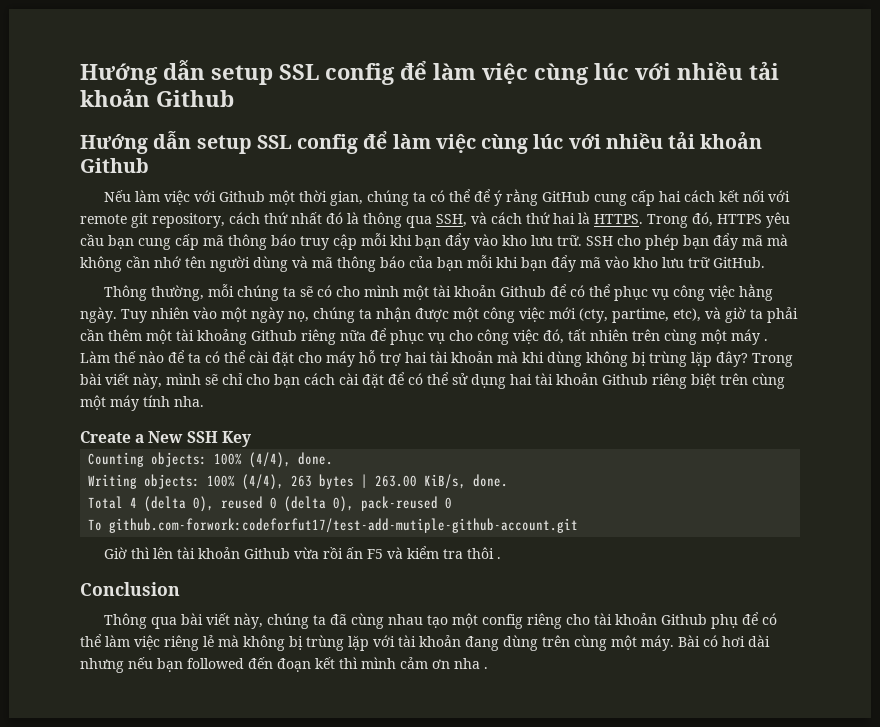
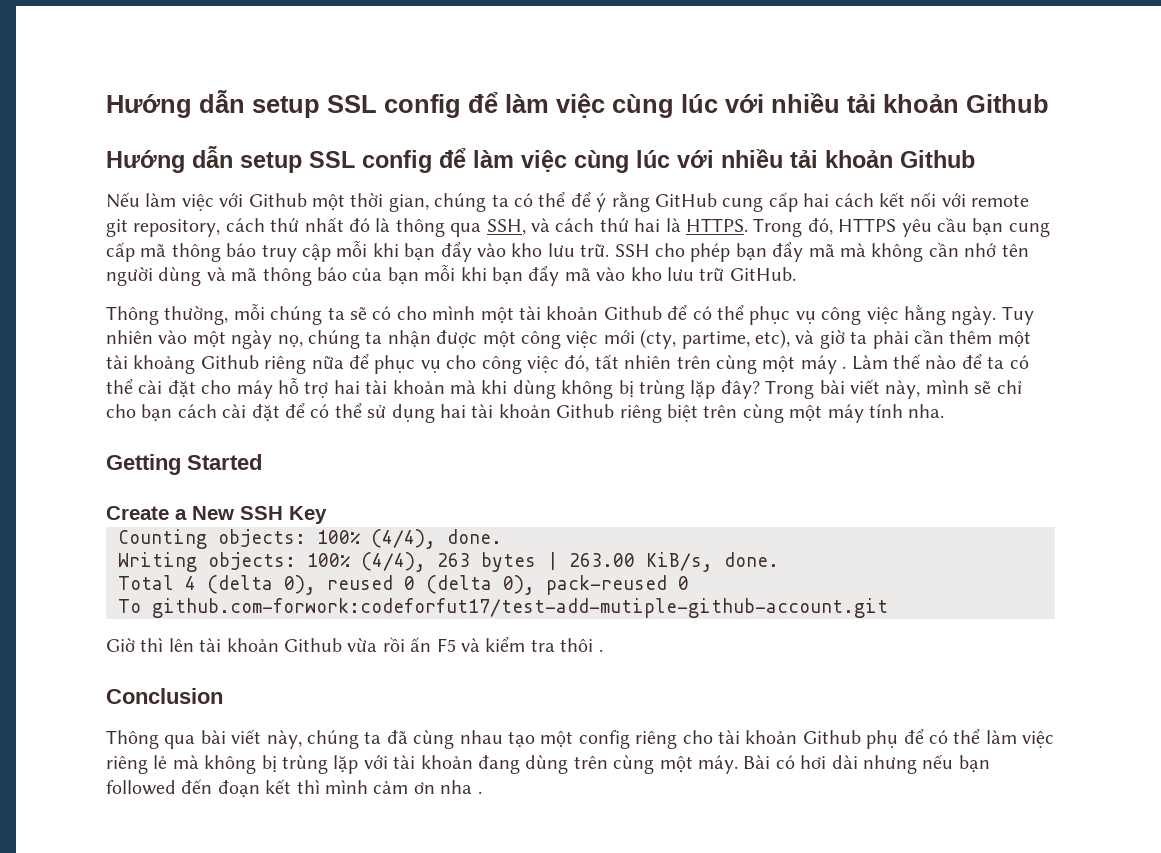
(204, 401) none -> [106,454,262,475] // Getting Started

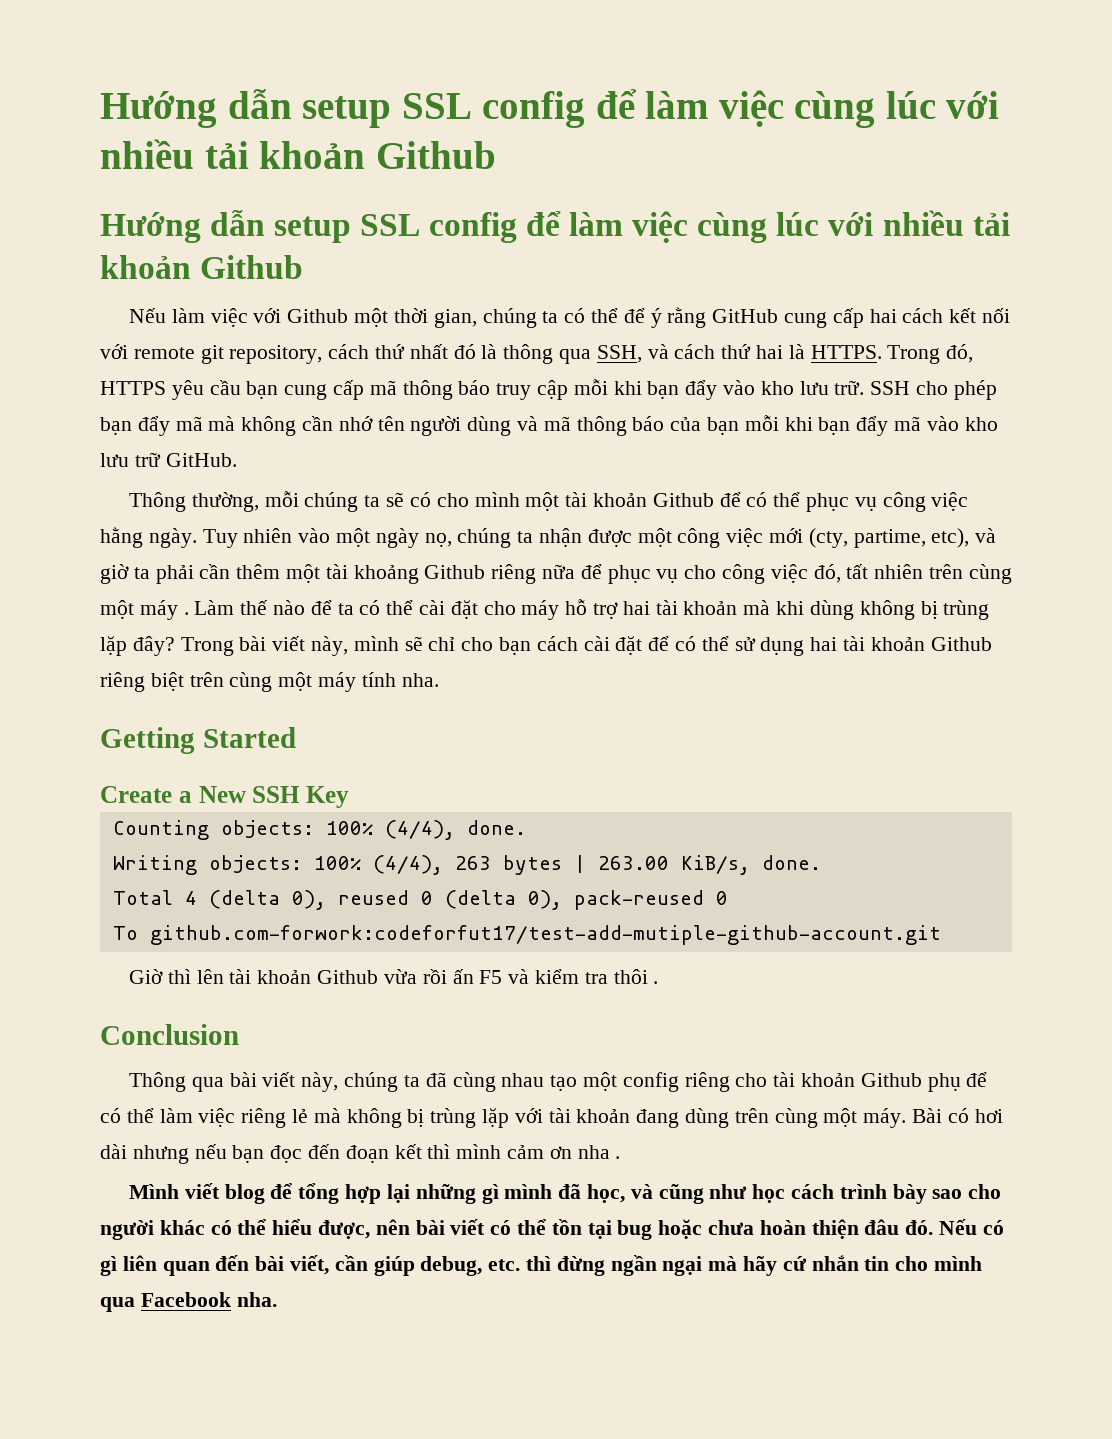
[106,780,176,795] followed -> [270,1145,303,1163] đọc
(482, 792) none -> [129,1183,1002,1204] [100,1219,1004,1240] [100,1255,983,1276] [100,1292,277,1312] // Mình viết blog để tổng hợp lại những gì mình đã học, và cũng như học cách trình bày sao cho người khác có thể hiểu được, nên bài viết có thể tồn tại bug hoặc chưa hoàn thiện đâu đó. Nếu có gì liên quan đến bài viết, cần giúp debug, etc. thì đừng ngần ngại mà hãy cứ nhắn tin cho mình qua Facebook nha.

